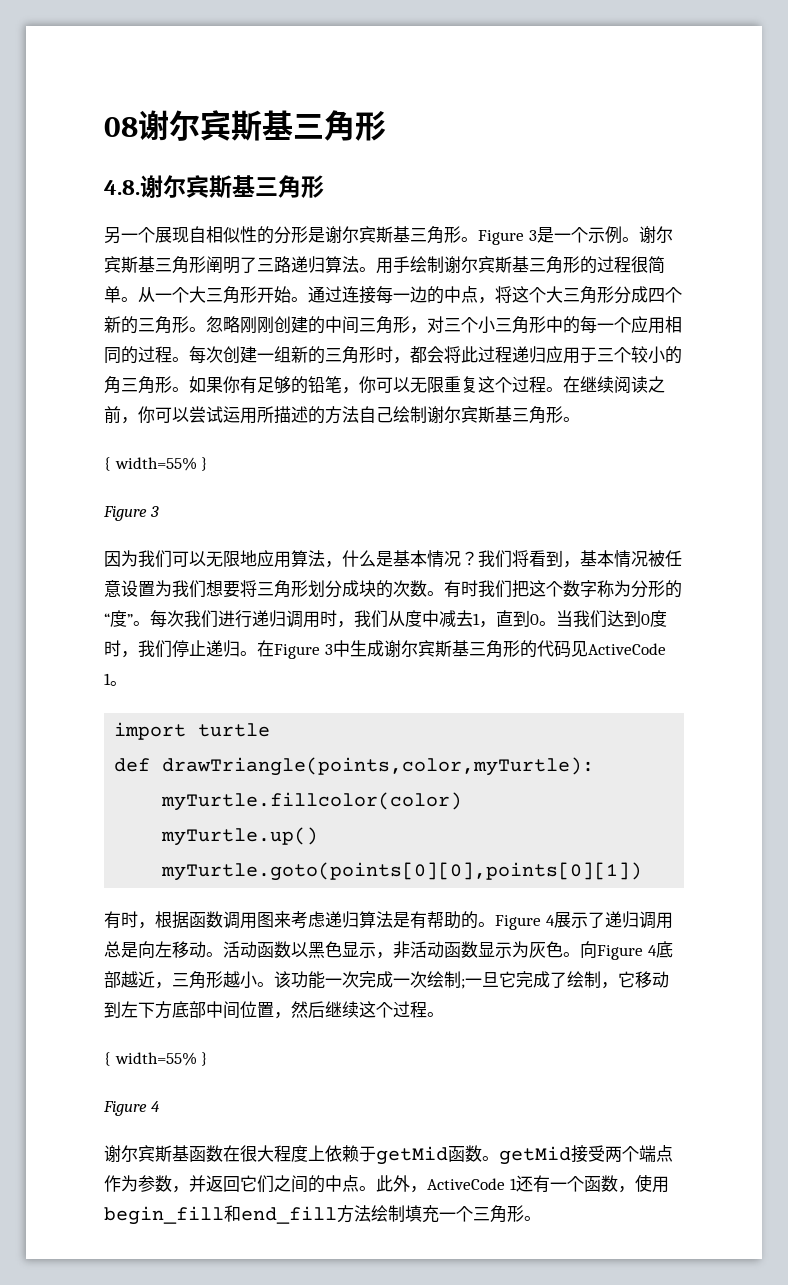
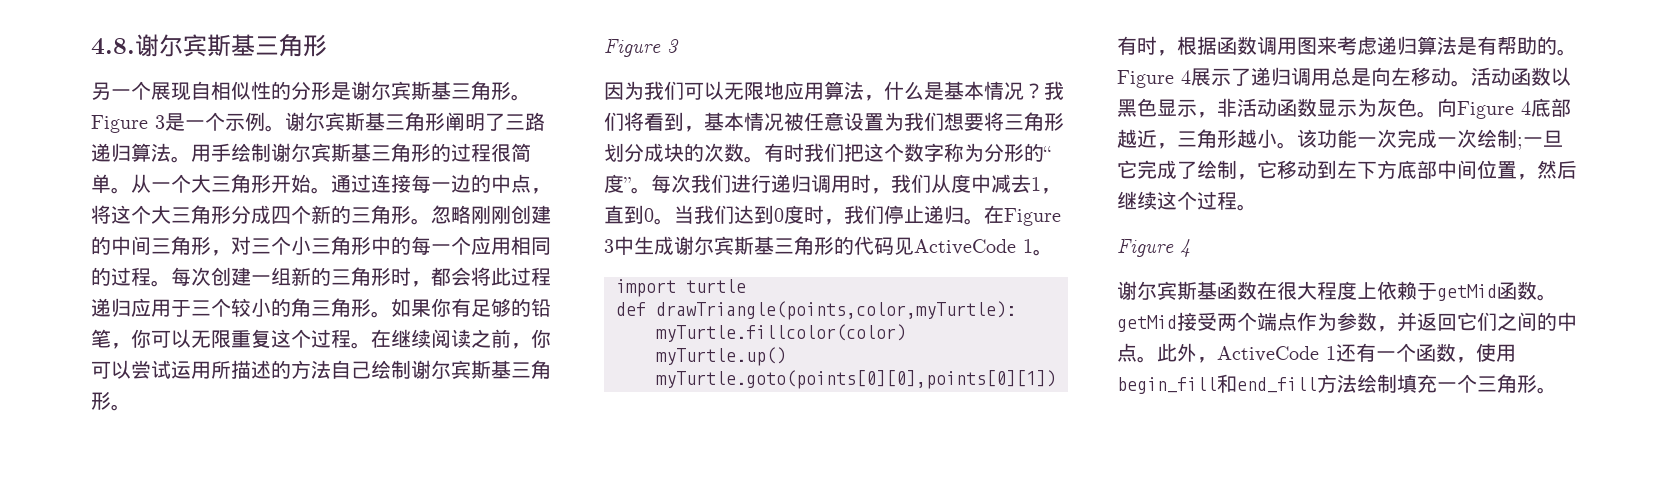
[104,110,386,141] 08谢尔宾斯基三角形 // -> (91, 46) none
[104,457,209,471] // { width=55% } -> (131, 407) none
[104,1052,209,1066] // { width=55% } -> (1257, 207) none

